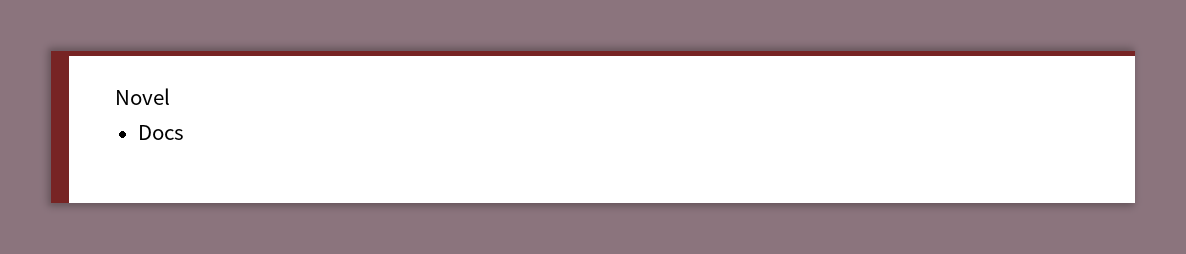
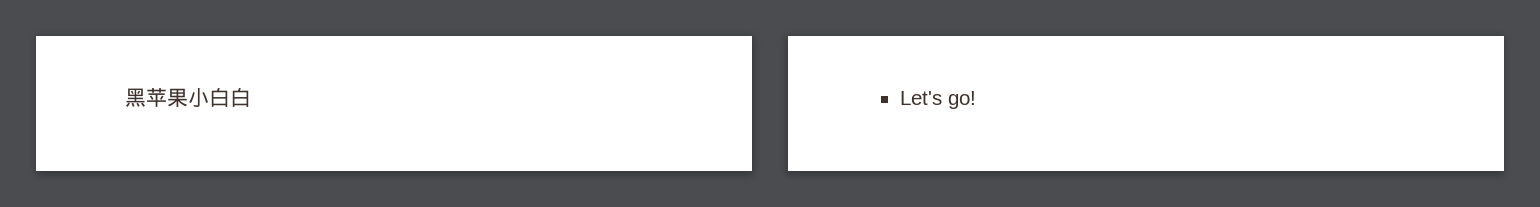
[115,88,170,105] [137,125,184,140] Novel // Docs -> [125,87,251,107] [899,91,976,109] 黑苹果小白白 // Let's go!

